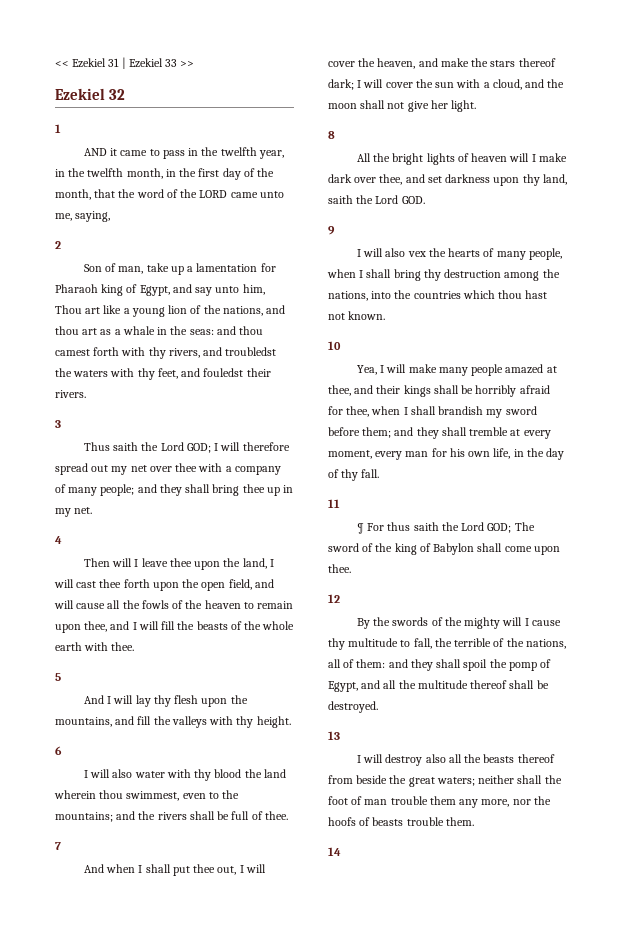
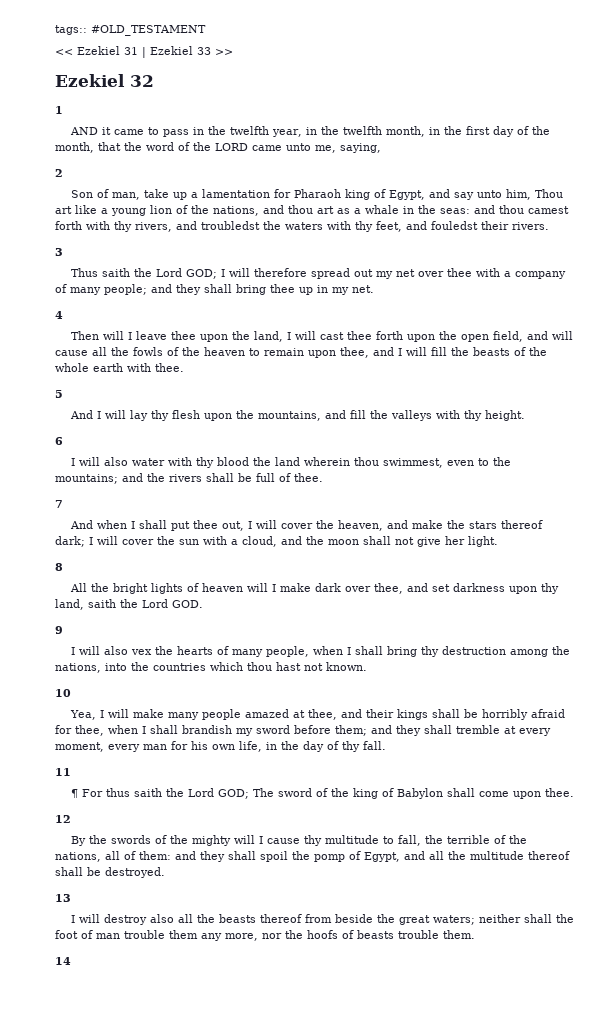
(55, 64) none -> [55,25,206,36] tags:: #OLD_TESTAMENT //

